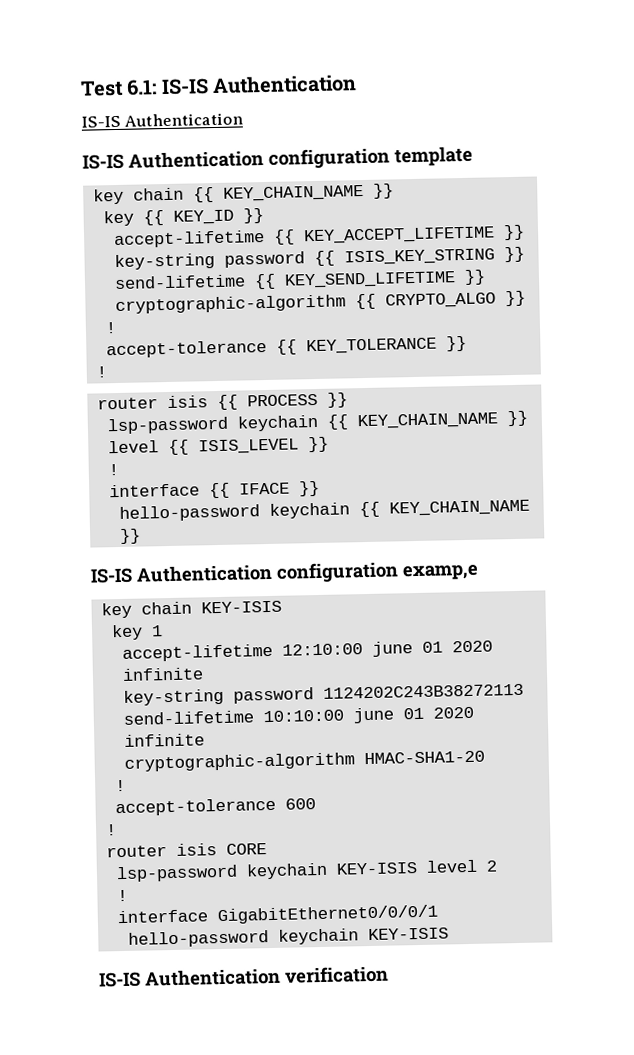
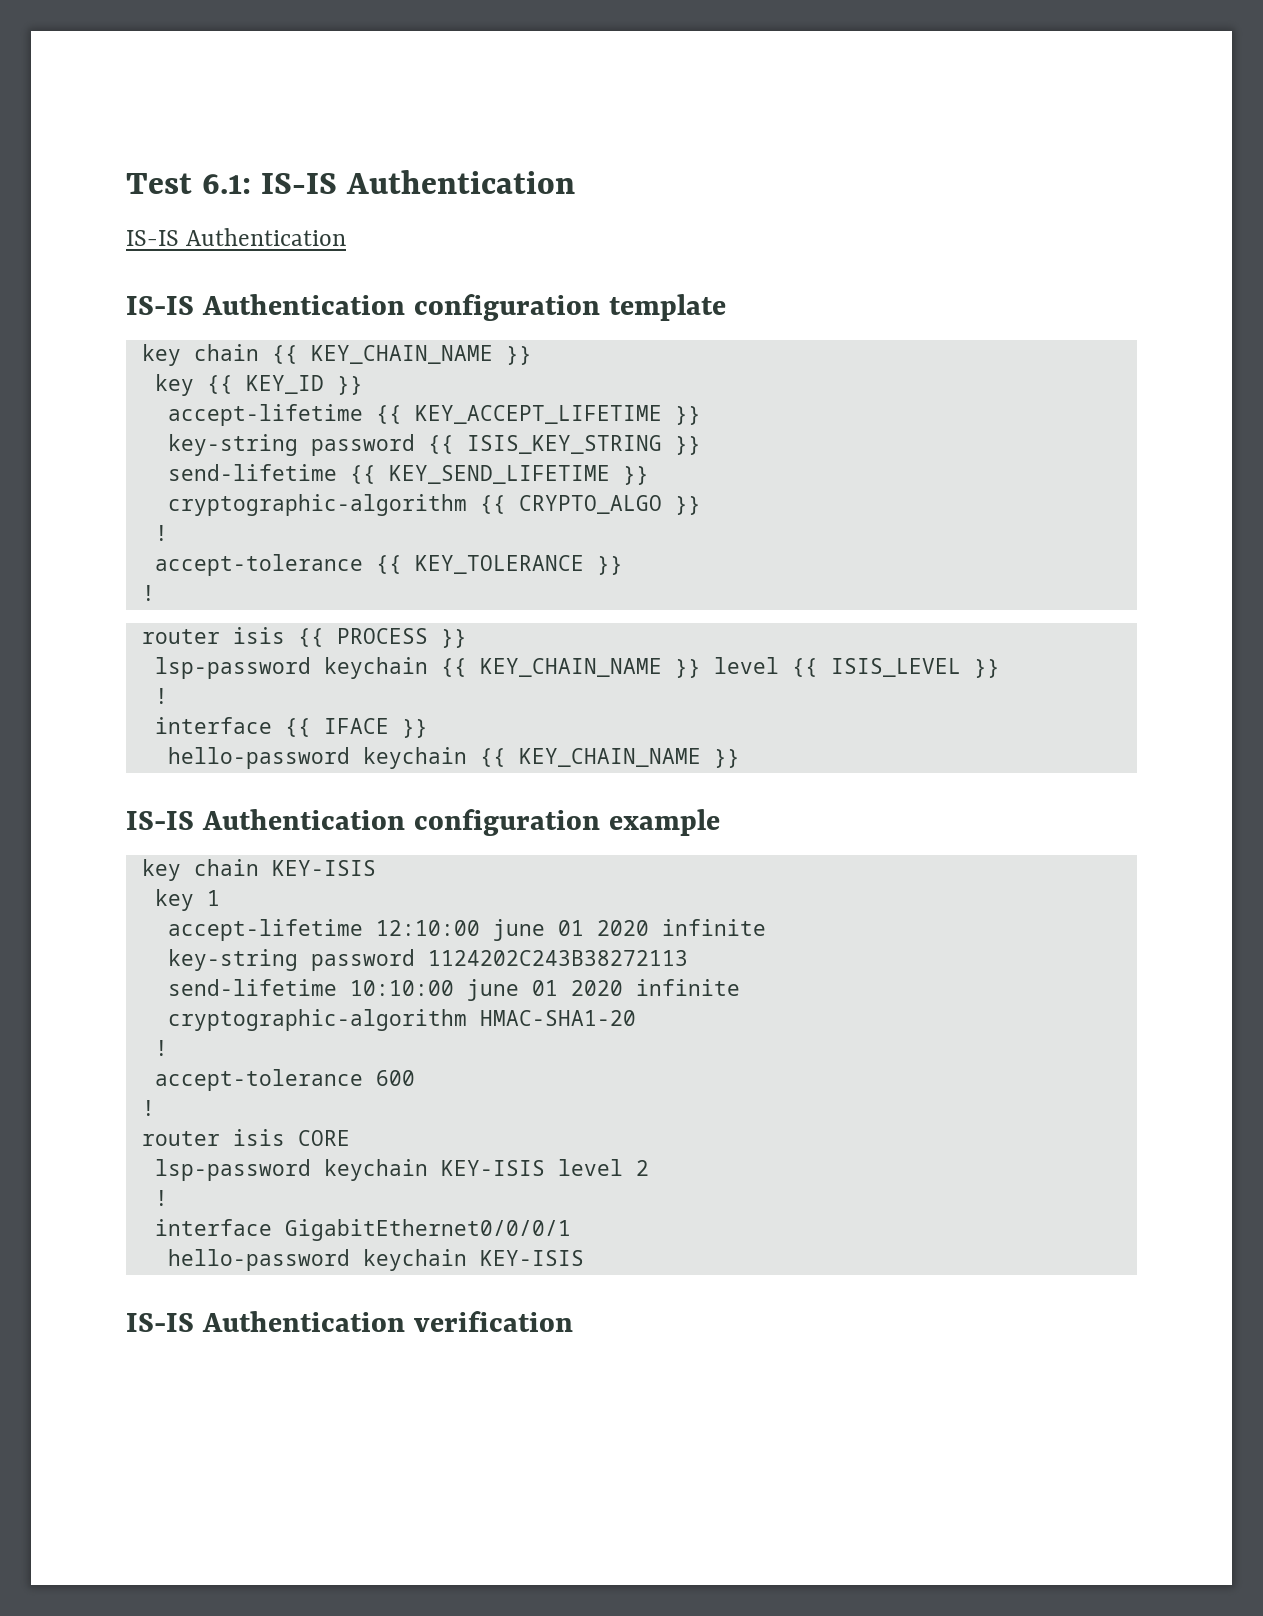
[402,564,479,581] examp,e -> [608,809,720,836] example

